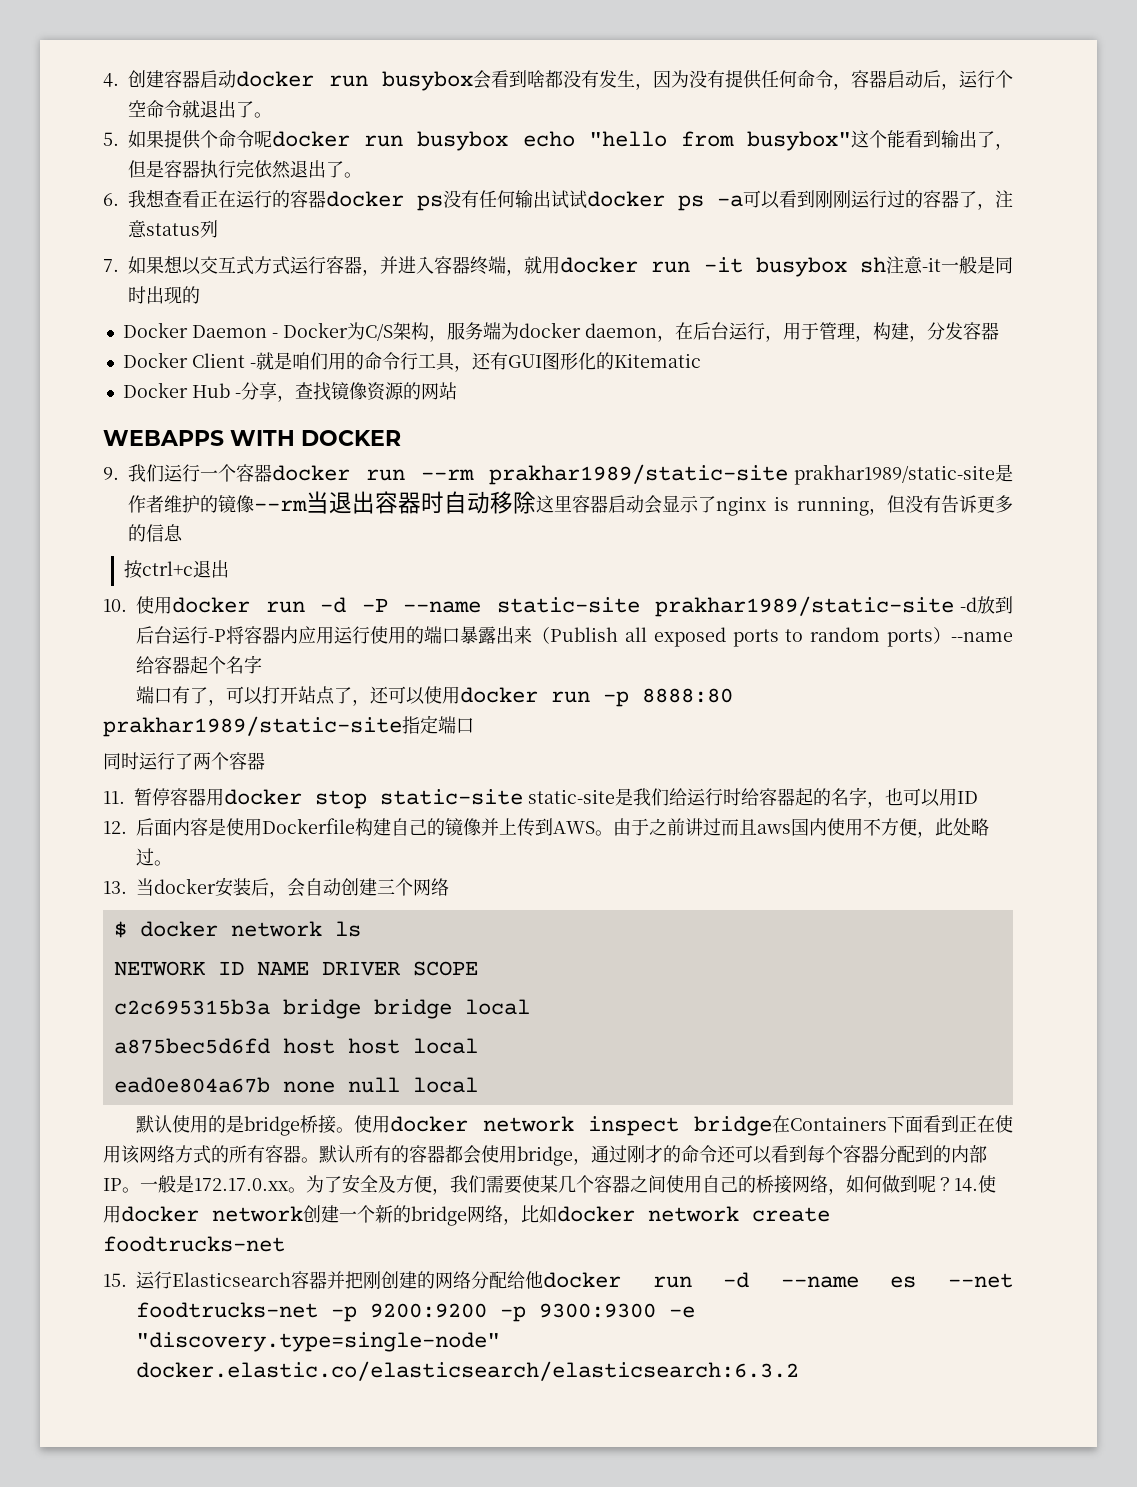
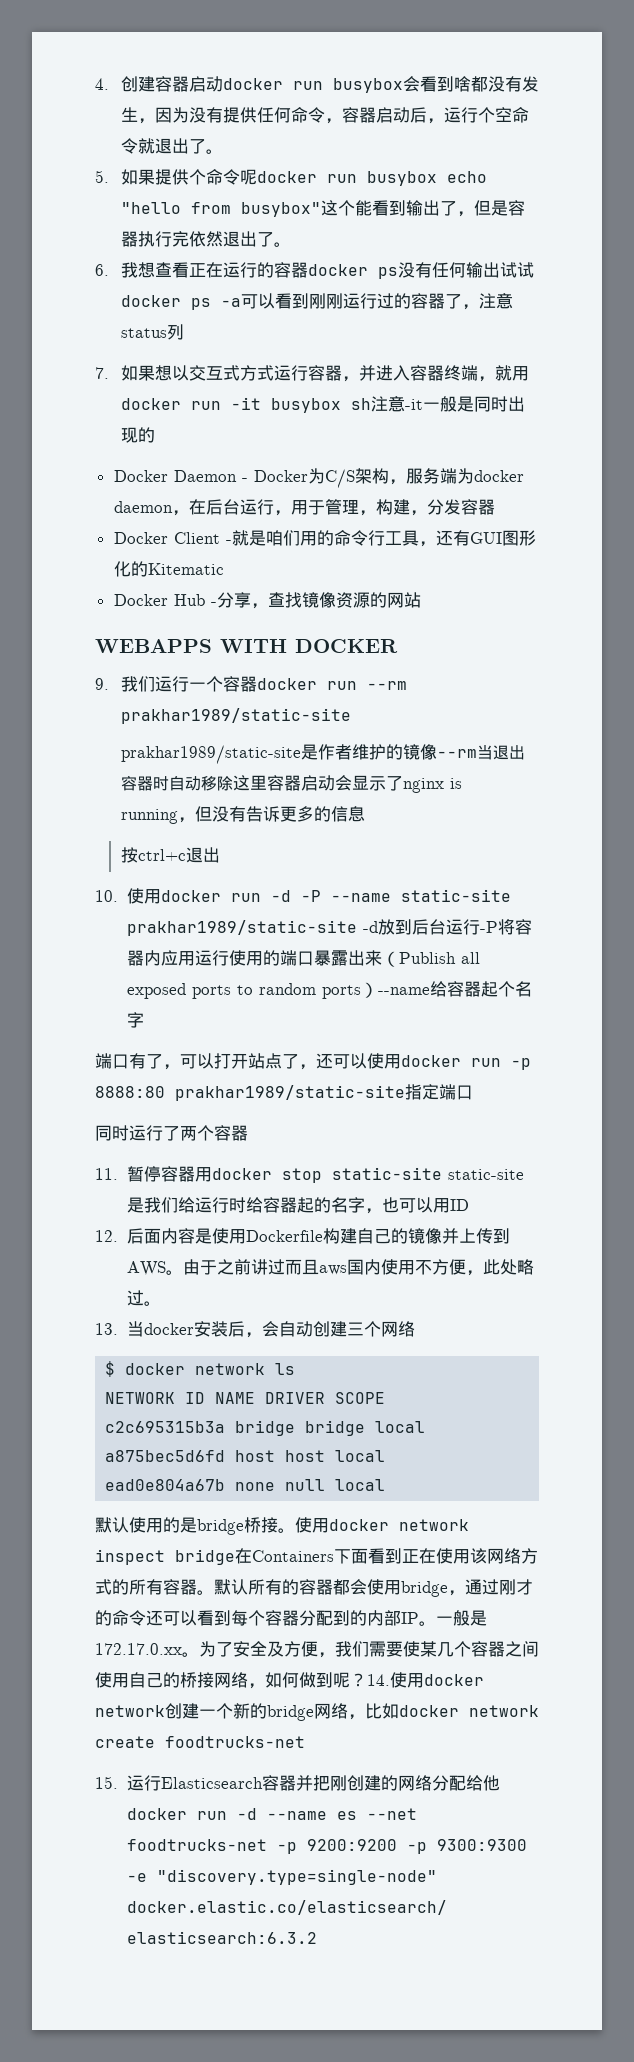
(788, 474) none -> (351, 716) //

